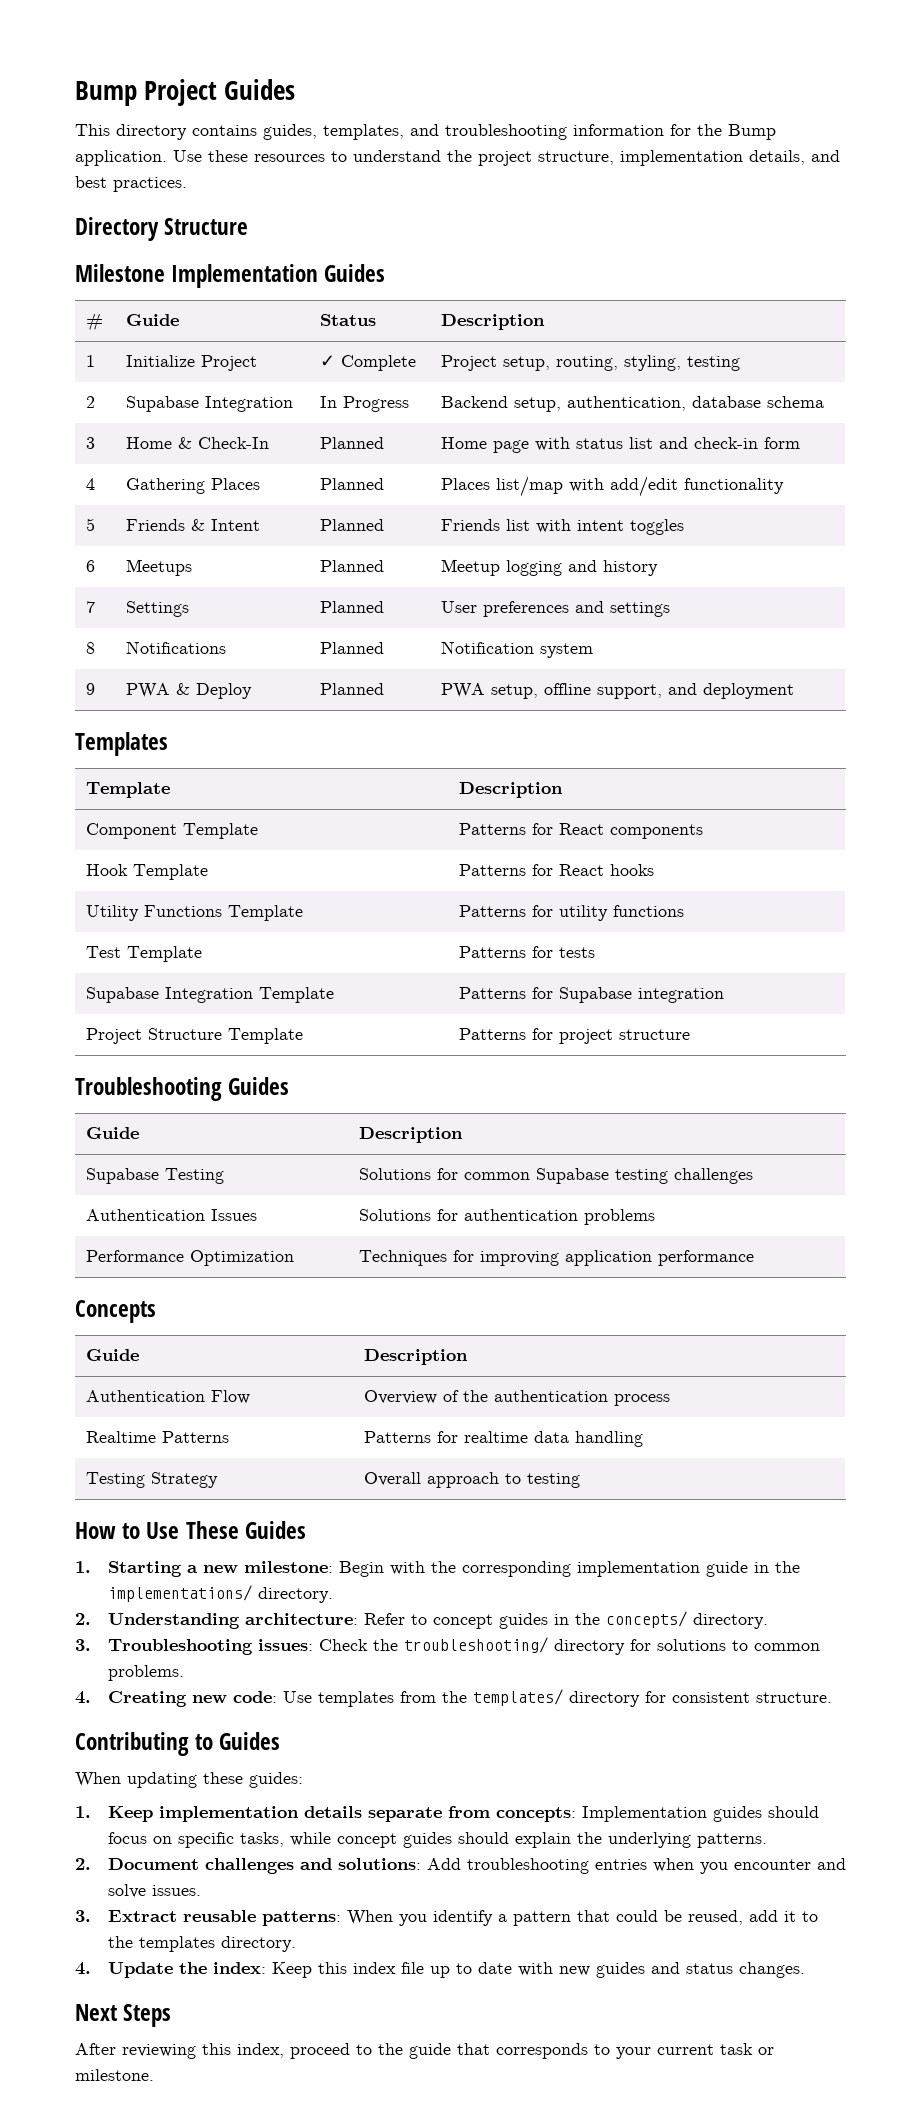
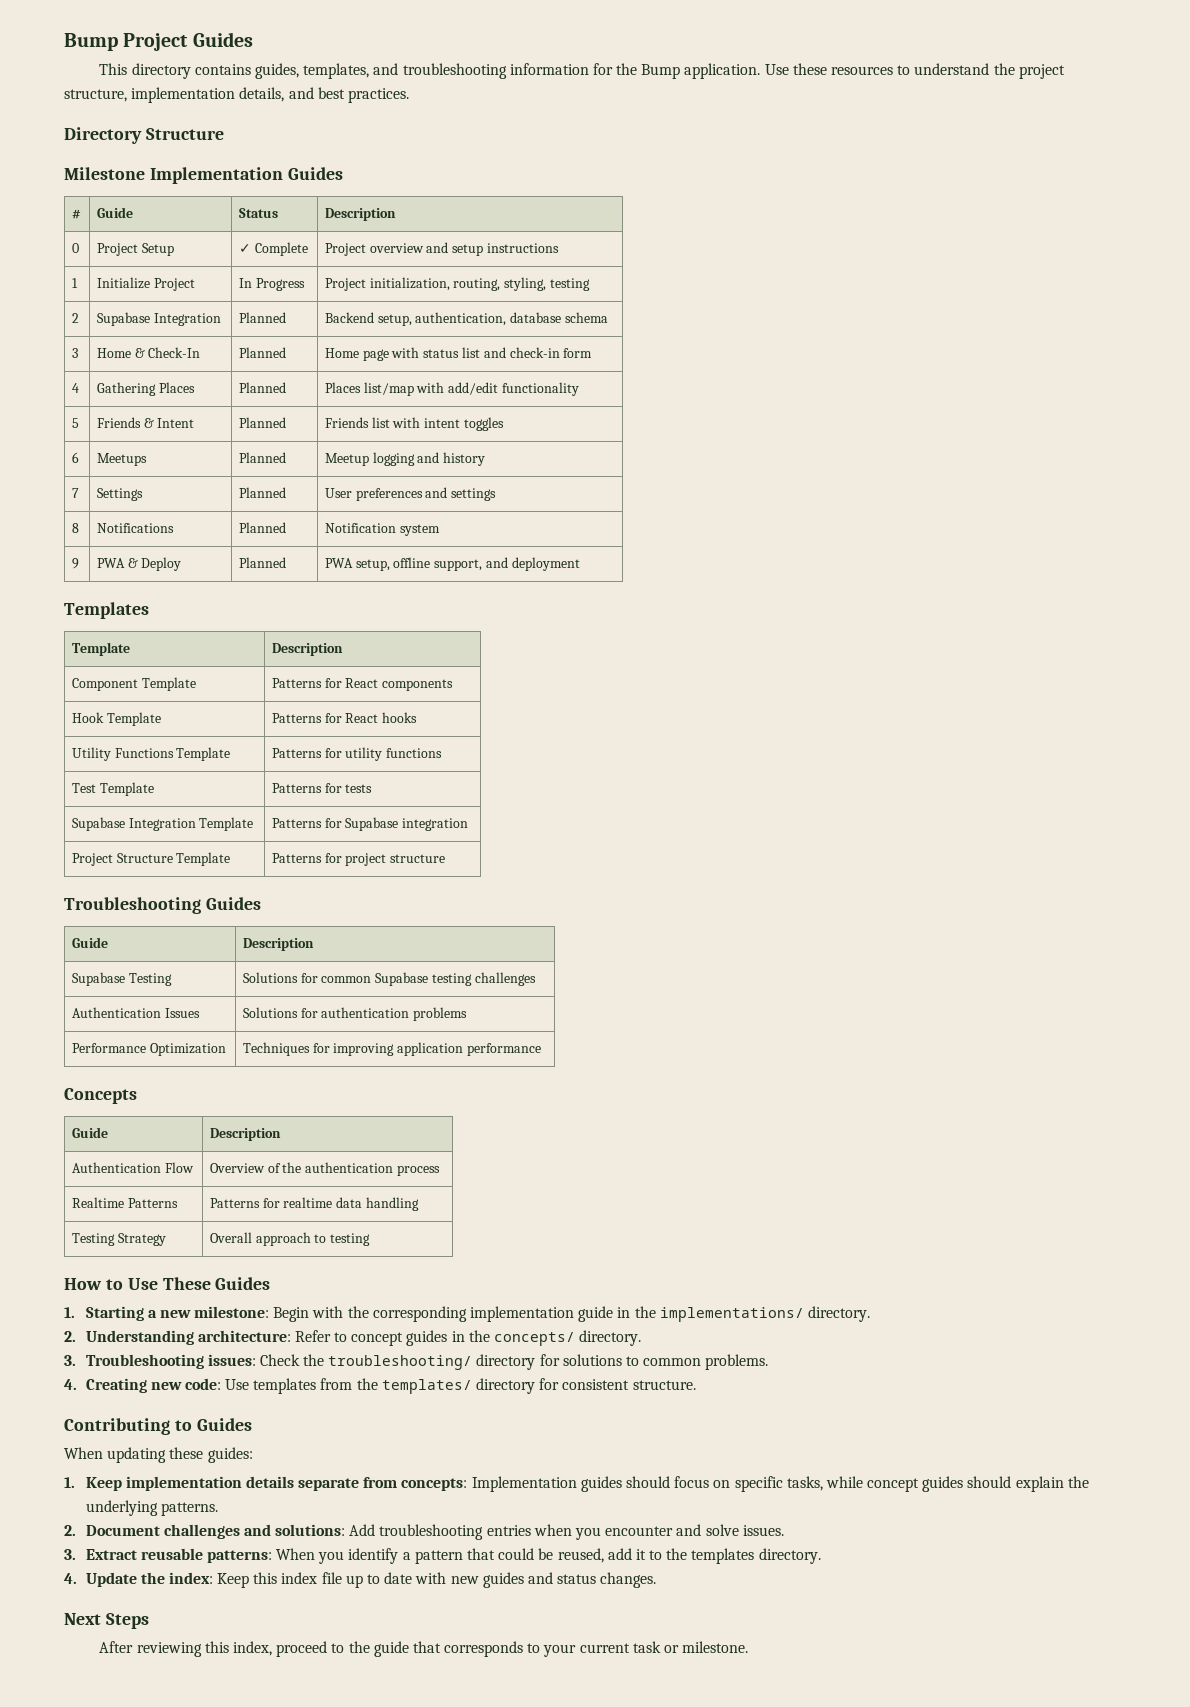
(545, 322) none -> [71,243,79,253] [96,243,174,256] [238,242,308,256] [324,242,559,256] // 0 | Project Setup | ✓ Complete | Project overview and setup instructions
[319,355,416,371] [440,355,550,371] ✓ Complete | Project setup, -> [238,278,305,291] [324,277,450,291] In Progress | Project initialization,
[319,396,409,412] In Progress -> [238,312,286,323] Planned

